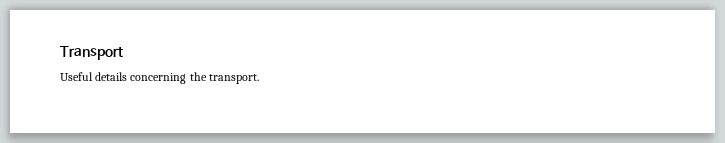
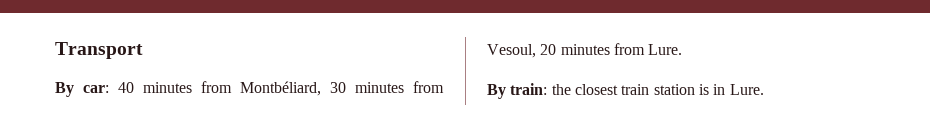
[60,72,259,84] Useful details concerning the transport. -> [55,81,444,97] [487,43,683,58] [487,83,764,99] By car: 40 minutes from Montbéliard, 30 minutes from Vesoul, 20 minutes from Lure. // By train: the closest train station is in Lure.

